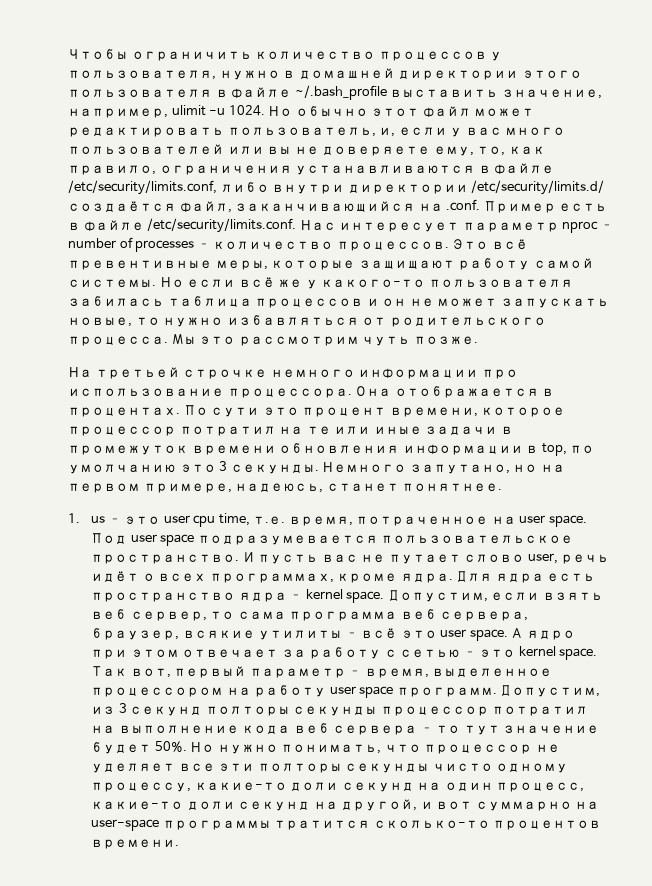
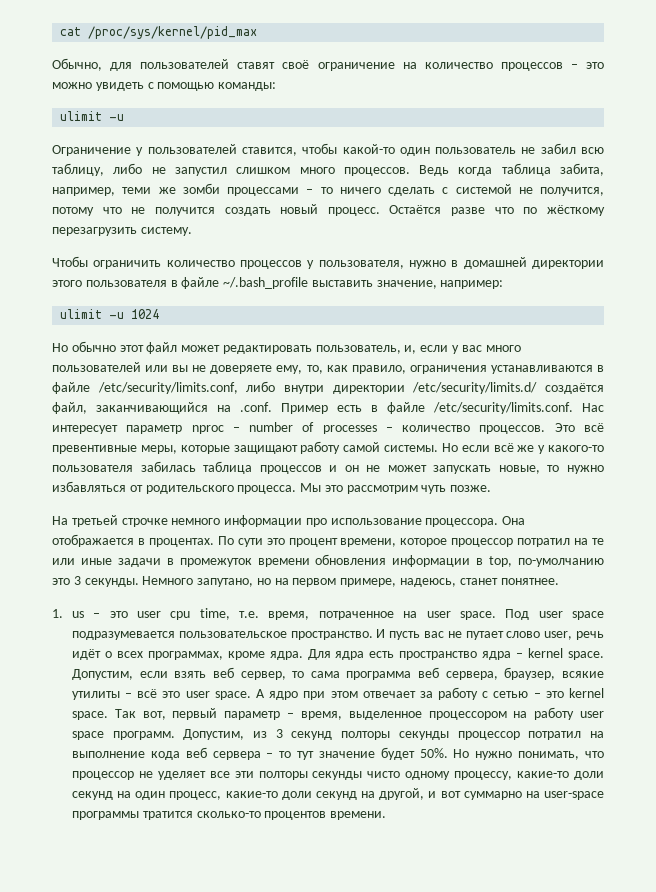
(68, 54) none -> [60,26,258,39] [52,58,605,71] [52,82,277,91] [60,111,125,121] [52,143,604,156] [52,163,604,176] [52,183,604,196] [52,204,605,216] [52,227,192,236] cat /proc/sys/kernel/pid_max // Обычно, для пользователей ставят своё ограничение на количество процессов – это можно увидеть с помощью команды: // ulimit -u // Ограничение у пользователей ставится, чтобы какой-то один пользователь не забил всю таблицу, либо не запустил слишком много процессов. Ведь когда таблица забита, например, теми же зомби процессами – то ничего сделать с системой не получится, потому что не получится создать новый процесс. Остаётся разве что по жёсткому перезагрузить систему. //
[68,105,265,118] например, ulimit -u 1024. -> [440,280,504,289] [60,309,160,319] например: // ulimit -u 1024 //
[570,445,595,453] [68,464,176,474] по умолчанию -> [517,558,604,567] по-умолчанию

